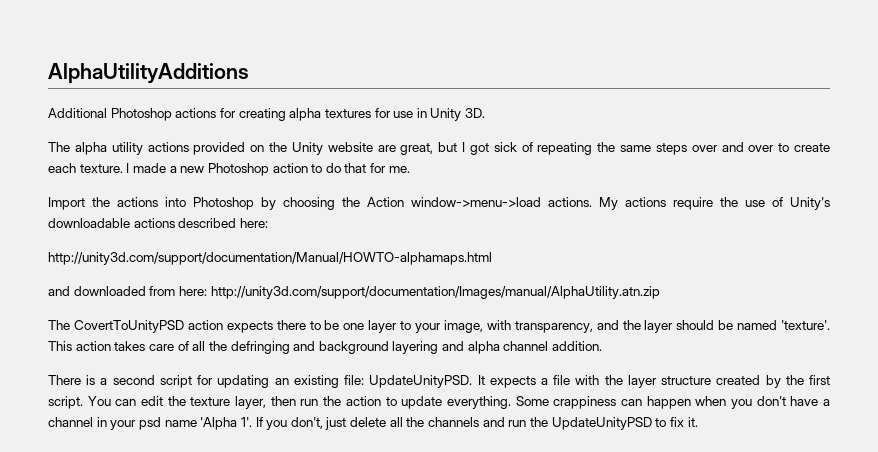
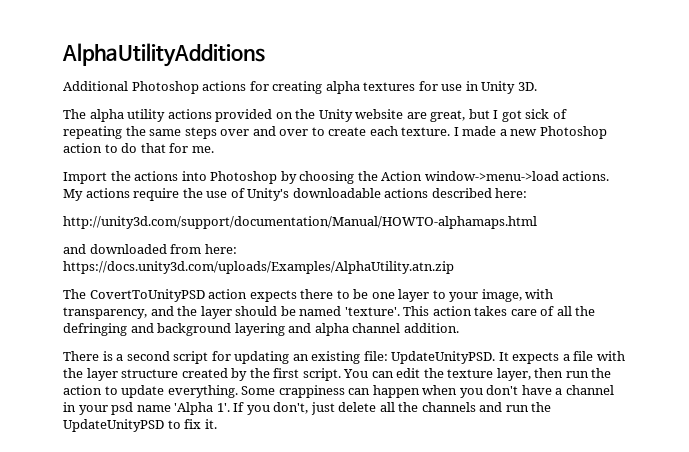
[210,286,660,299] http://unity3d.com/support/documentation/Images/manual/AlphaUtility.atn.zip -> [63,261,454,274] https://docs.unity3d.com/uploads/Examples/AlphaUtility.atn.zip

